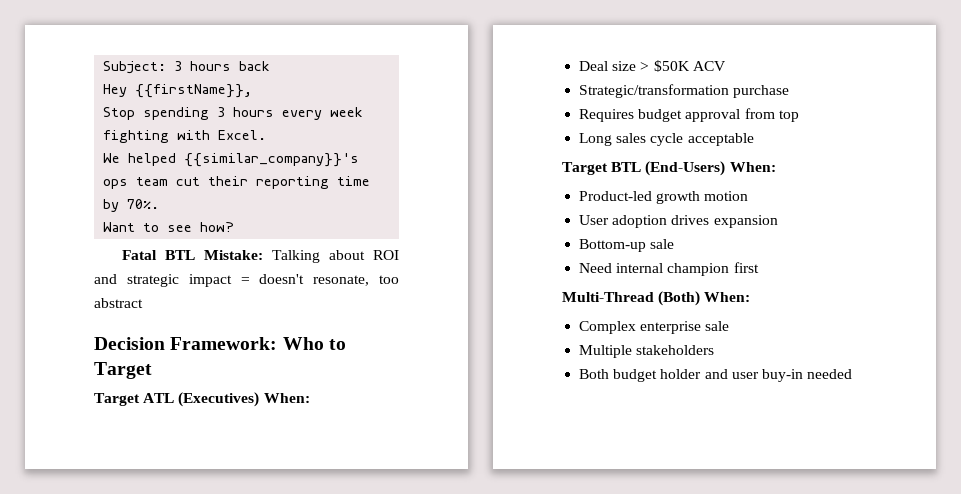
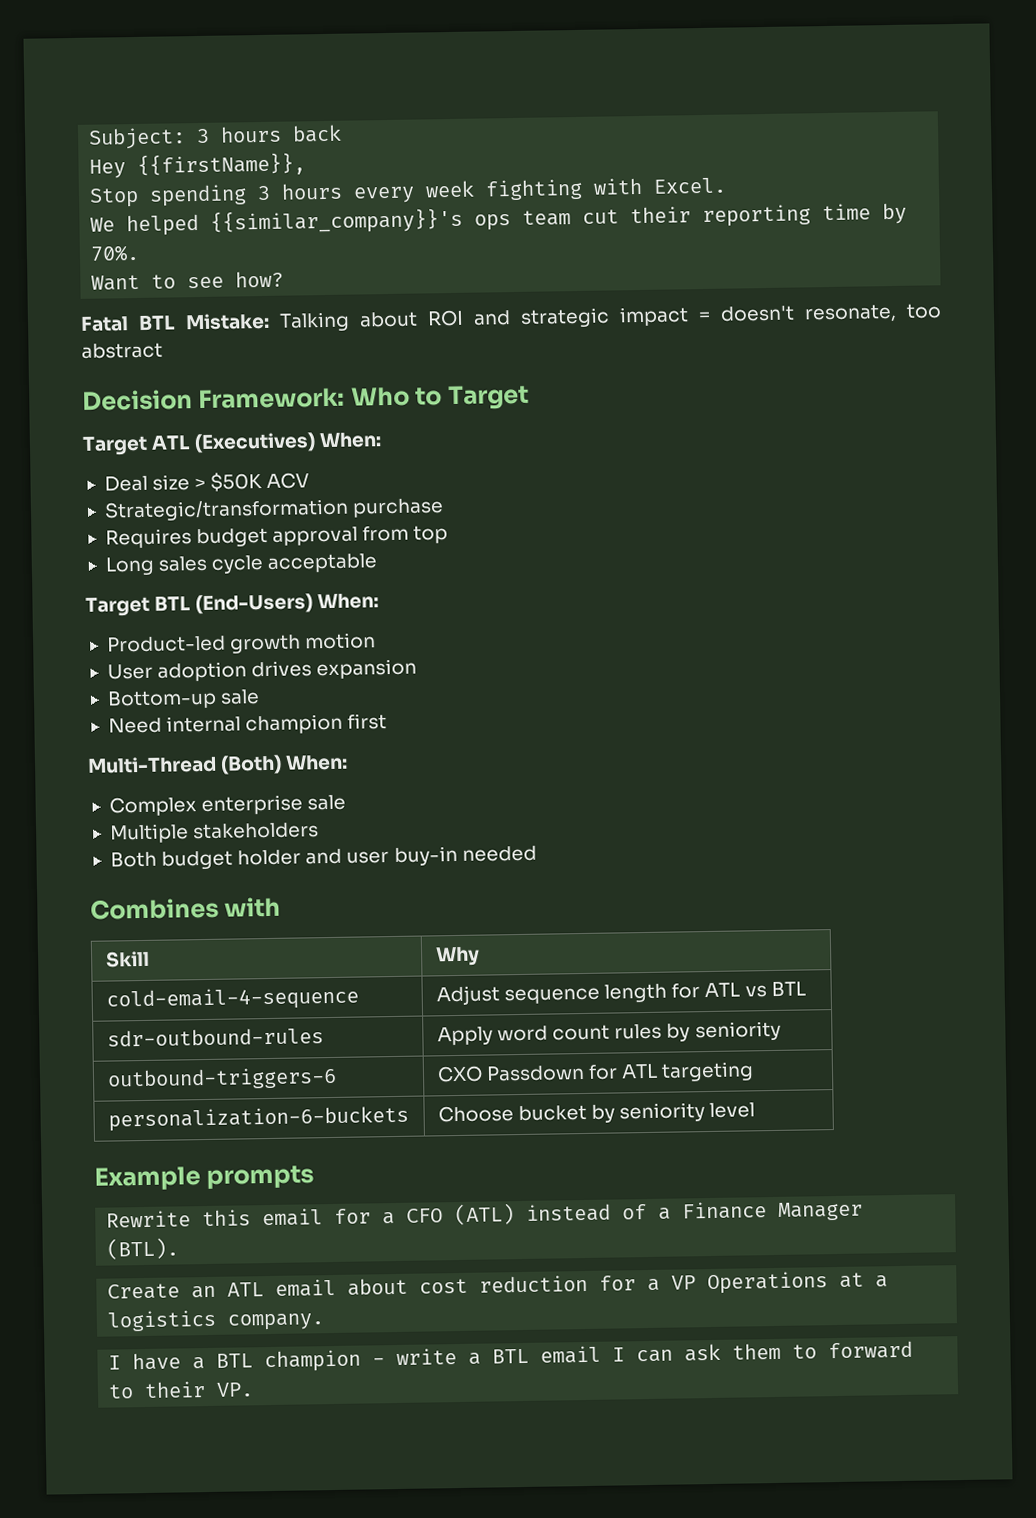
(853, 374) none -> [90,896,282,920] [105,950,150,968] [434,946,480,967] [105,986,359,1012] [435,981,806,1006] [106,1027,324,1047] [436,1020,781,1046] [106,1066,337,1091] [436,1061,755,1083] [107,1105,409,1132] [437,1102,756,1123] [94,1165,315,1191] [106,1201,864,1228] [106,1237,180,1260] [107,1271,889,1300] [107,1309,326,1332] [108,1340,914,1373] [108,1381,255,1399] // Combines with // Skill | Why // cold-email-4-sequence | Adjust sequence length for ATL vs BTL // sdr-outbound-rules | Apply word count rules by seniority // outbound-triggers-6 | CXO Passdown for ATL targeting // personalization-6-buckets | Choose bucket by seniority level // Example prompts // Rewrite this email for a CFO (ATL) instead of a Finance Manager (BTL). // Create an ATL email about cost reduction for a VP Operations at a logistics company. // I have a BTL champion - write a BTL email I can ask them to forward to their VP.

